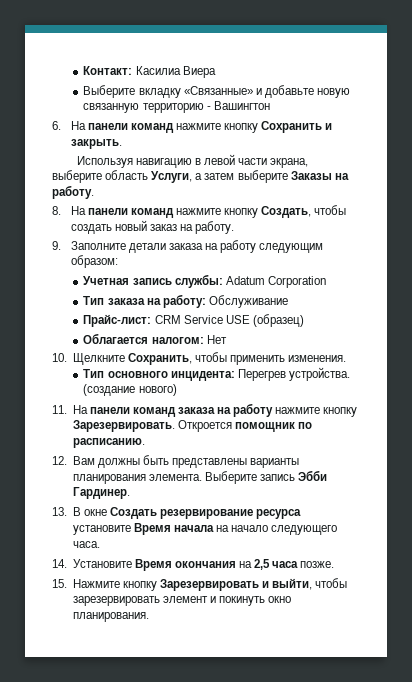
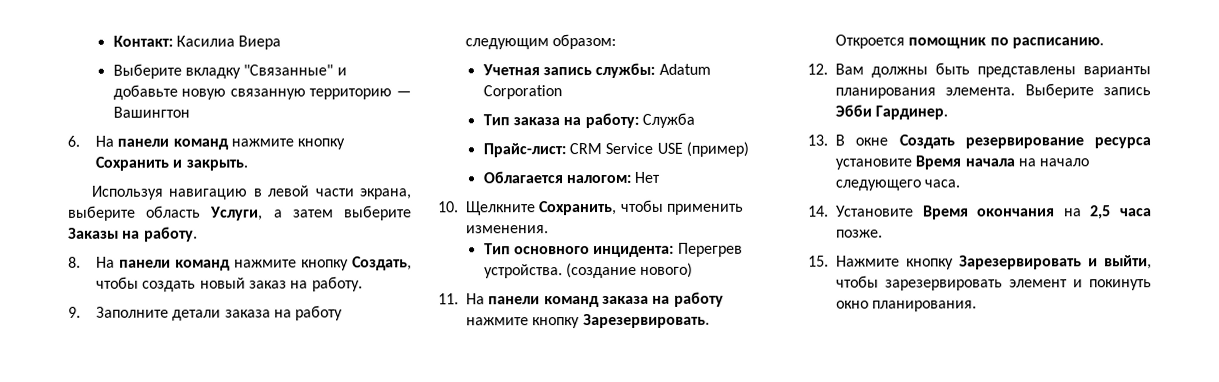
[183,86,253,95] «Связанные» -> [243,64,334,76] "Связанные"
[206,106,211,110] - -> [396,91,412,97] —
[208,295,288,308] Обслуживание -> [642,112,696,128] Служба
[252,314,304,327] (образец) -> [686,141,750,157] (пример)

